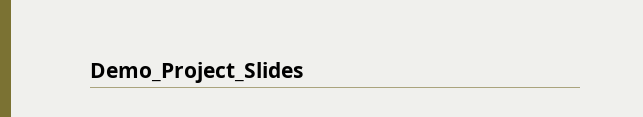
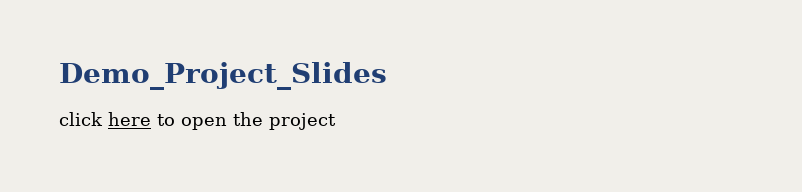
(303, 72) none -> [59,112,336,130] // click here to open the project

